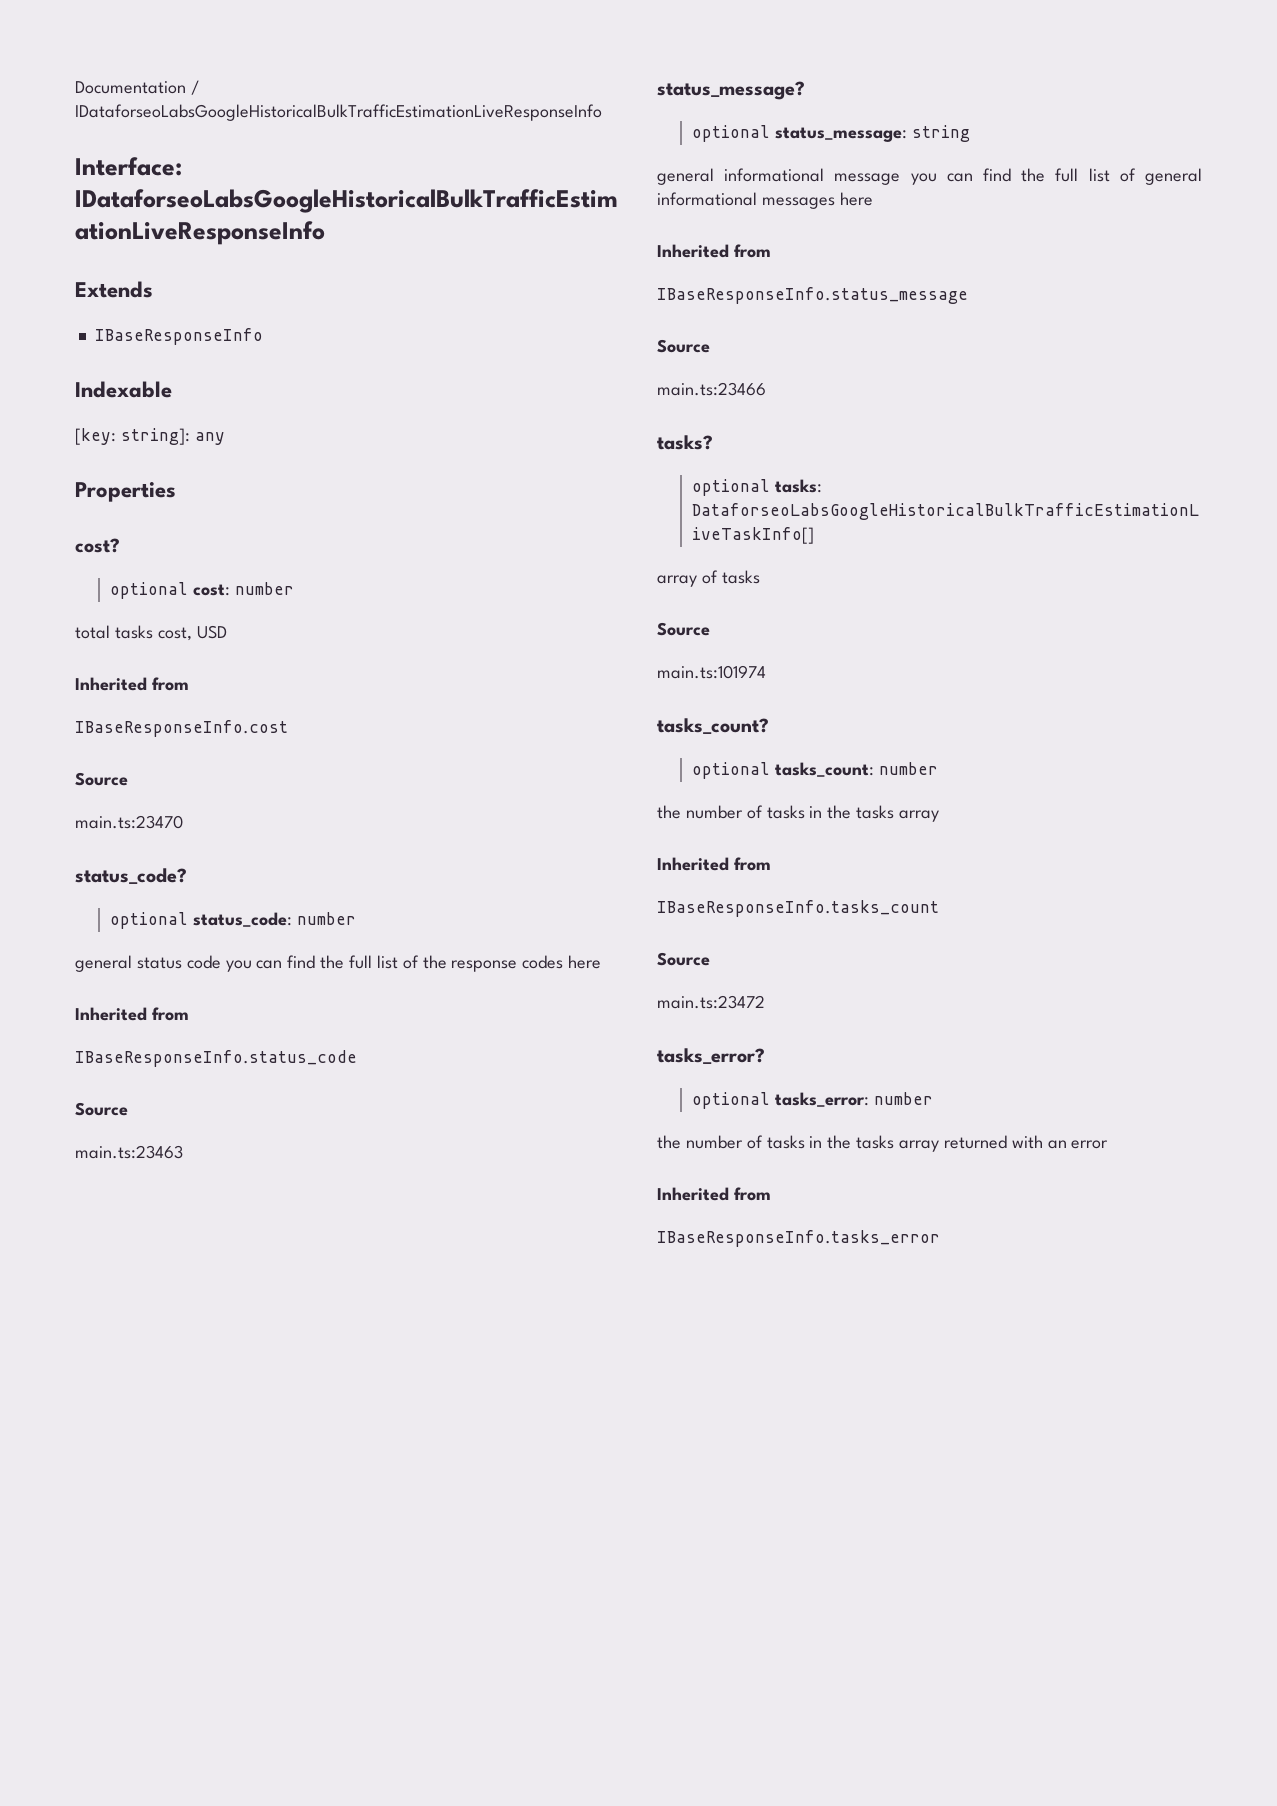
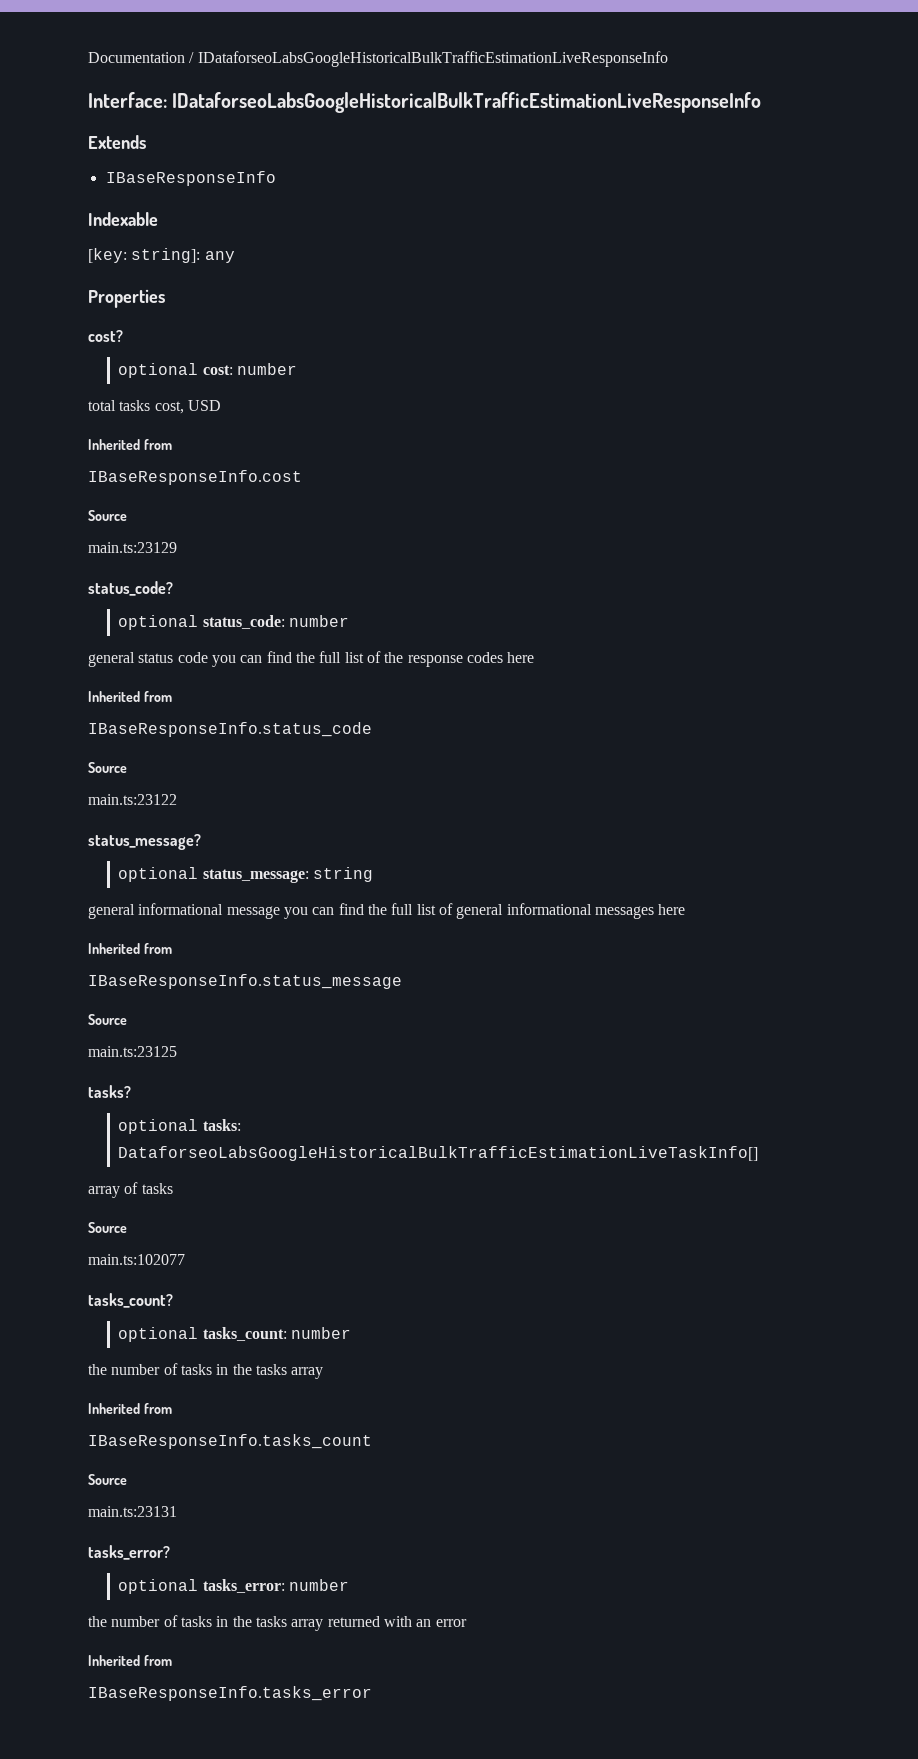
[75,815,183,829] main.ts:23470 -> [88,542,177,553] main.ts:23129
[75,1145,183,1159] main.ts:23463 -> [88,794,177,805] main.ts:23122
[657,382,766,396] main.ts:23466 -> [88,1046,177,1057] main.ts:23125
[657,665,766,679] main.ts:101974 -> [88,1254,185,1265] main.ts:102077
[657,995,765,1009] main.ts:23472 -> [88,1506,177,1517] main.ts:23131

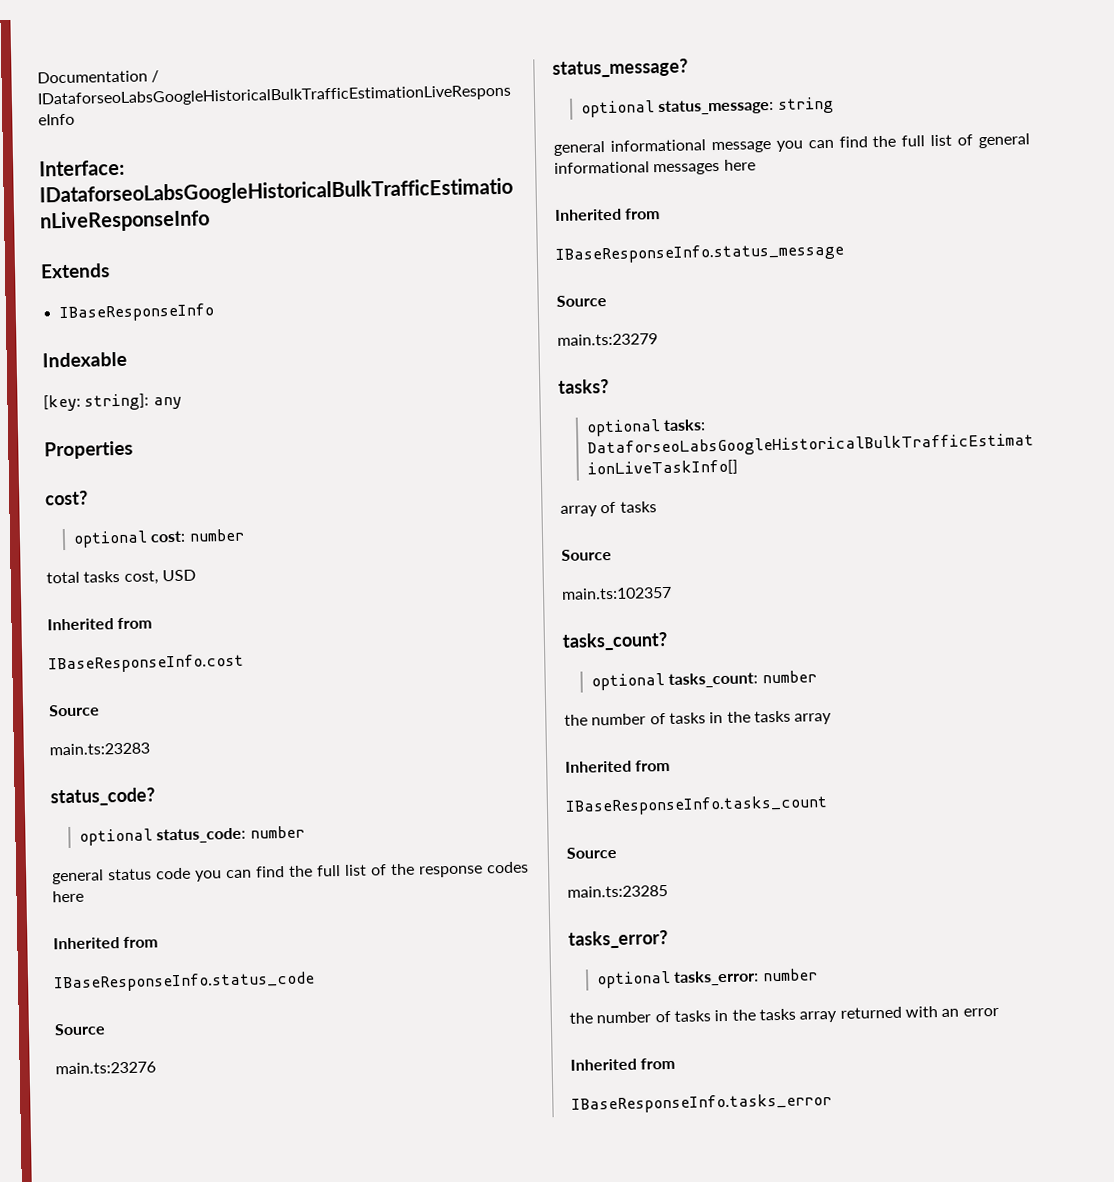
[88,542,177,553] main.ts:23129 -> [49,742,150,756] main.ts:23283
[88,794,177,805] main.ts:23122 -> [55,1061,156,1075] main.ts:23276
[88,1046,177,1057] main.ts:23125 -> [557,333,658,346] main.ts:23279
[88,1254,185,1265] main.ts:102077 -> [561,586,672,600] main.ts:102357
[88,1506,177,1517] main.ts:23131 -> [567,885,668,898] main.ts:23285

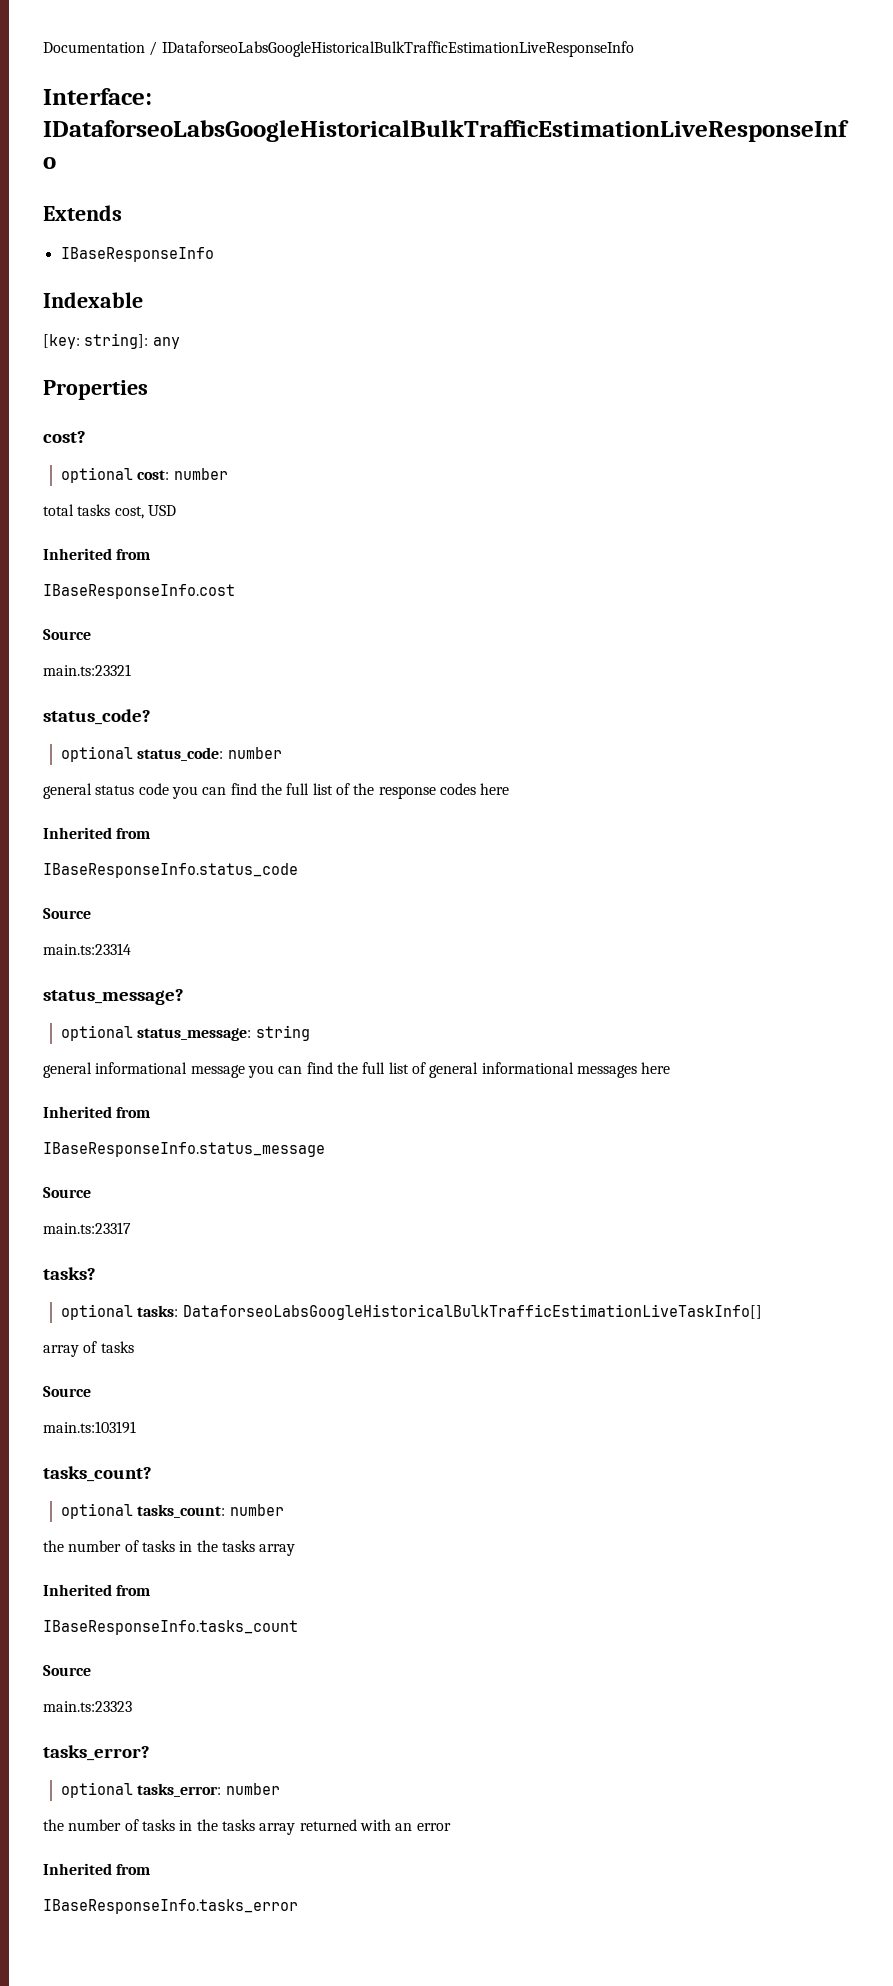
[49,742,150,756] main.ts:23283 -> [43,664,131,676] main.ts:23321
[55,1061,156,1075] main.ts:23276 -> [43,943,131,955] main.ts:23314
[557,333,658,346] main.ts:23279 -> [43,1222,131,1234] main.ts:23317
[561,586,672,600] main.ts:102357 -> [43,1421,136,1434] main.ts:103191
[567,885,668,898] main.ts:23285 -> [43,1701,132,1712] main.ts:23323

